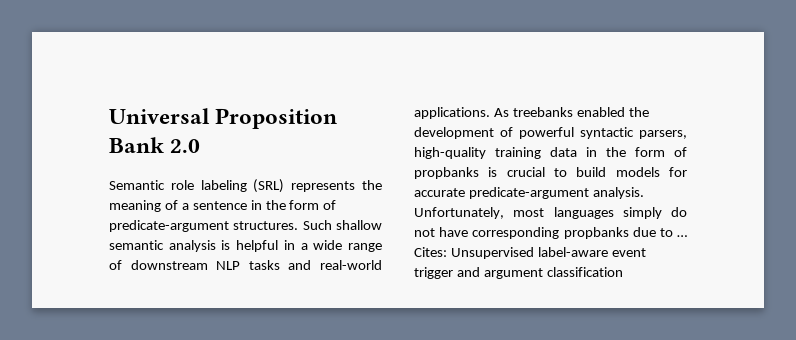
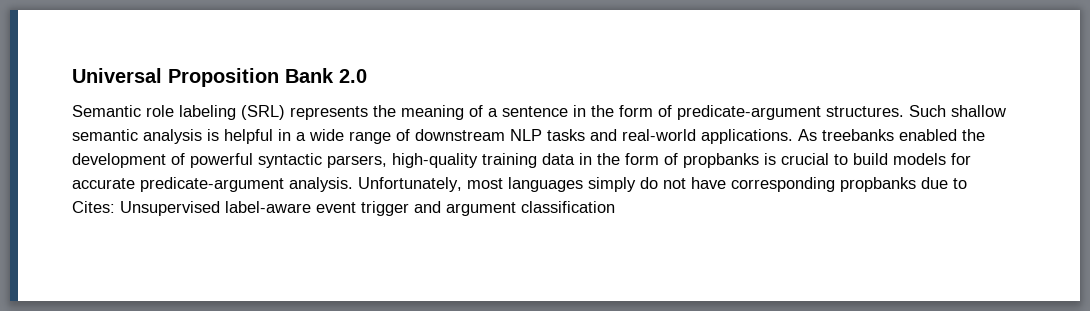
[677,235,687,237] … -> (967, 183) none

